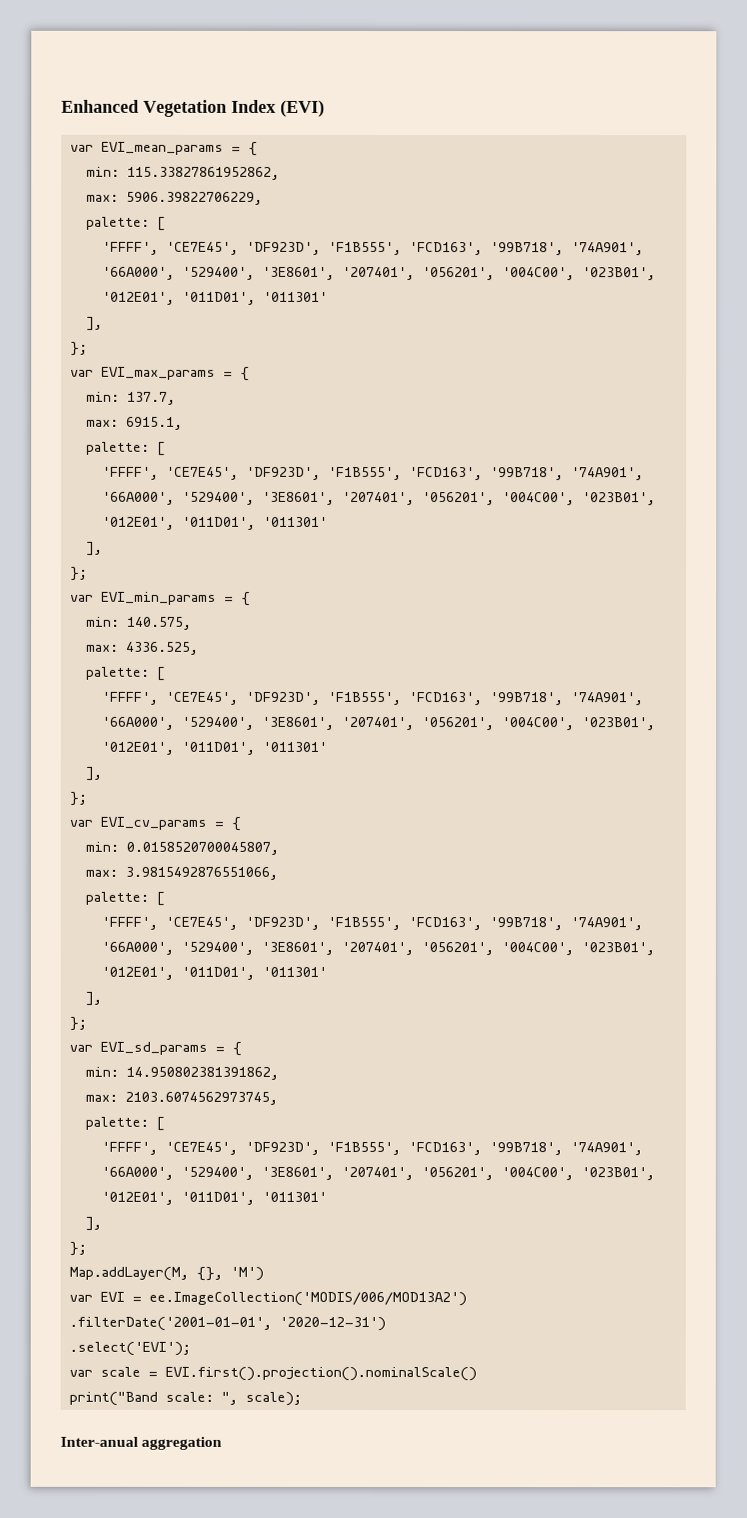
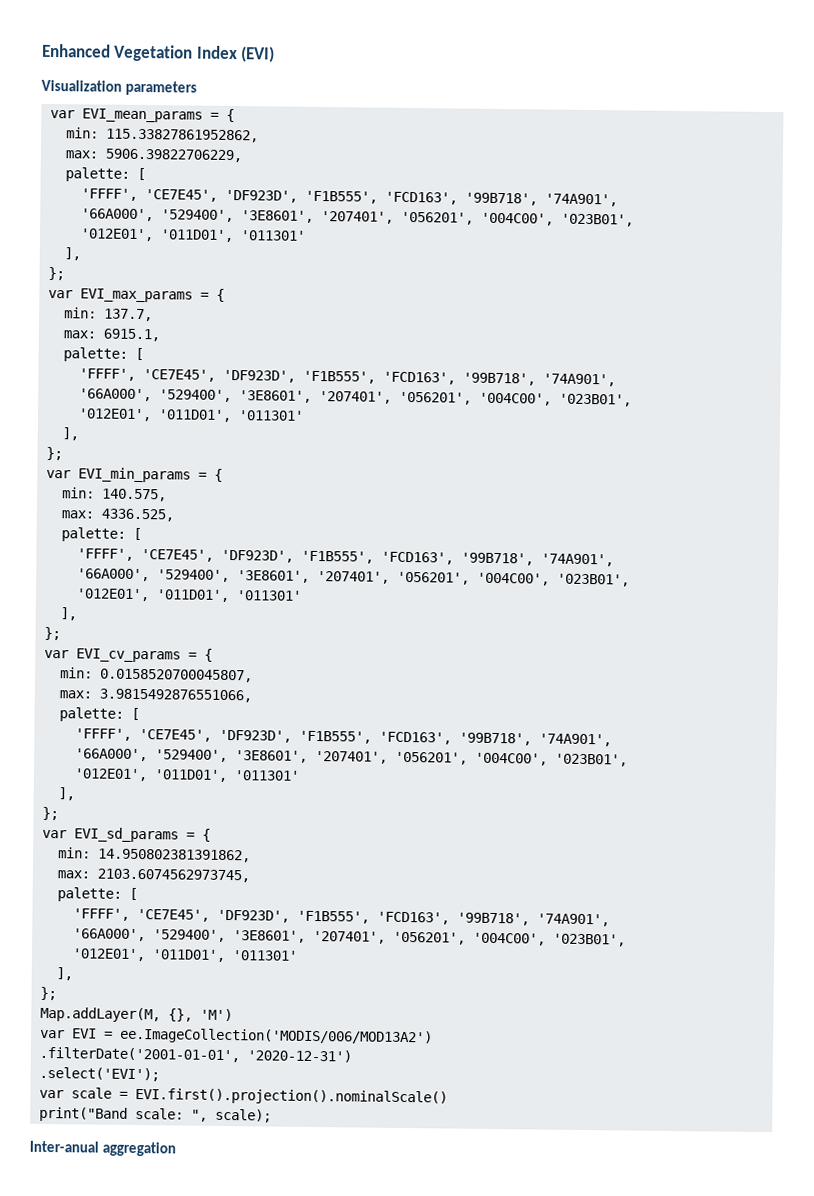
(325, 108) none -> [41,79,198,96] // Visualization parameters

